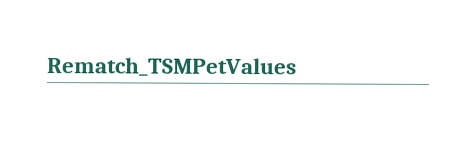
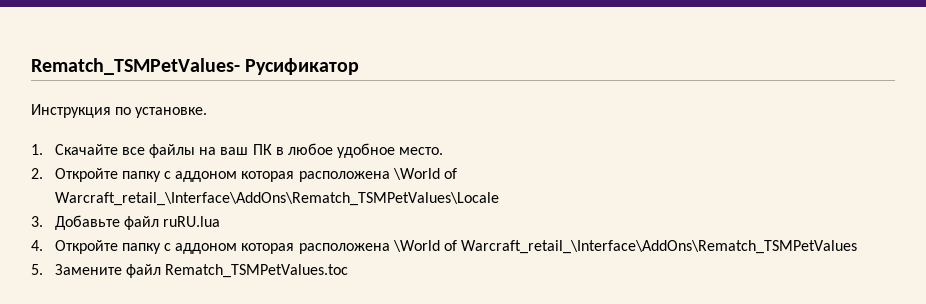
[46,57,297,78] Rematch_TSMPetValues -> [31,58,360,75] [31,104,208,118] [31,143,444,158] [31,168,458,182] [54,192,499,206] [31,215,221,230] [31,240,858,254] [31,264,349,278] Rematch_TSMPetValues- Русификатор // Инструкция по установке. // 1. Скачайте все файлы на ваш ПК в любое удобное место. // 2. Откройте папку с аддоном которая расположена \World of Warcraft_retail_\Interface\AddOns\Rematch_TSMPetValues\Locale // 3. Добавьте файл ruRU.lua // 4. Откройте папку с аддоном которая расположена \World of Warcraft_retail_\Interface\AddOns\Rematch_TSMPetValues // 5. Замените файл Rematch_TSMPetValues.toc

